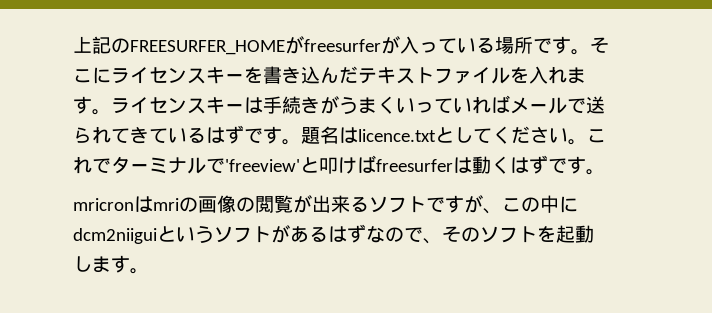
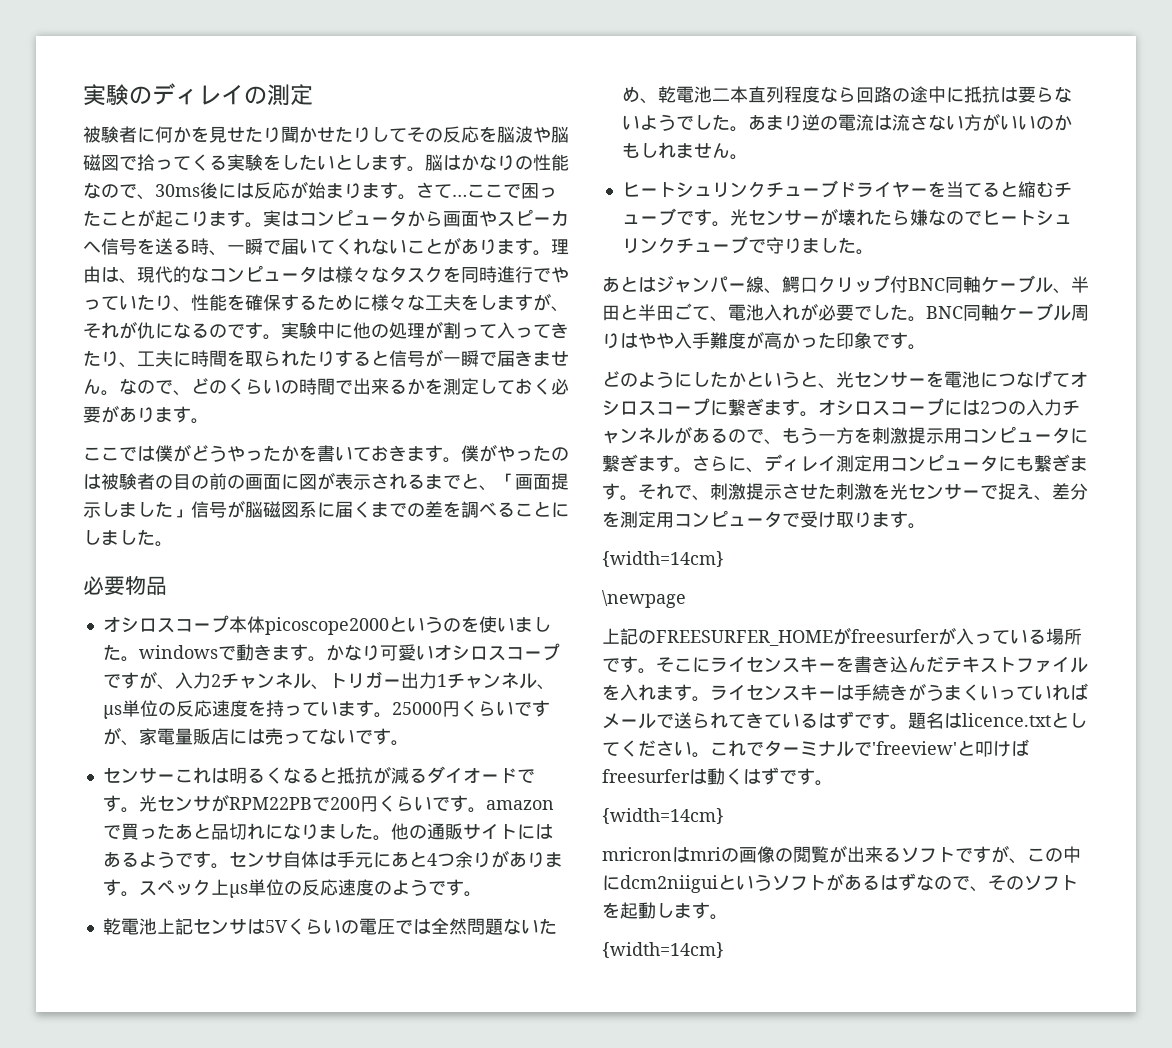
(73, 44) none -> [83,83,313,106] [83,126,569,143] [83,154,569,172] [83,181,557,200] [83,209,569,228] [83,237,569,256] [83,265,569,284] [83,293,569,312] [83,321,569,340] [83,349,569,368] [83,378,569,396] [83,405,209,424] [83,444,569,463] [83,472,569,491] [83,500,569,518] [83,529,173,547] [83,576,167,595] [102,615,551,635] [102,643,560,662] [102,671,555,690] [102,700,550,719] [102,727,409,746] [102,766,535,784] [102,794,554,813] [102,823,553,841] [102,850,563,869] [102,879,482,898] [102,918,557,935] [621,86,1072,104] [621,113,1072,132] [621,142,748,160] [621,180,1072,198] [621,208,1072,227] [621,236,874,255] [602,275,1089,294] [602,303,1089,322] [602,331,926,350] [602,370,1088,389] [602,398,1080,417] [602,426,1088,445] [602,454,1088,473] [602,483,1088,501] [602,510,926,529] [602,551,724,567] [602,590,686,608] 実験のディレイの測定 // 被験者に何かを見せたり聞かせたりしてその反応を脳波や脳磁図で拾ってくる実験をしたいとします。脳はかなりの性能なので、30ms後には反応が始まります。さて…ここで困ったことが起こります。実はコンピュータから画面やスピーカへ信号を送る時、一瞬で届いてくれないことがあります。理由は、現代的なコンピュータは様々なタスクを同時進行でやっていたり、性能を確保するために様々な工夫をしますが、それが仇になるのです。実験中に他の処理が割って入ってきたり、工夫に時間を取られたりすると信号が一瞬で届きません。なので、どのくらいの時間で出来るかを測定しておく必要があります。 // ここでは僕がどうやったかを書いておきます。僕がやったのは被験者の目の前の画面に図が表示されるまでと、「画面提示しました」信号が脳磁図系に届くまでの差を調べることにしました。 // 必要物品 // オシロスコープ本体picoscope2000というのを使いました。windowsで動きます。かなり可愛いオシロスコープですが、入力2チャンネル、トリガー出力1チャンネル、μs単位の反応速度を持っています。25000円くらいですが、家電量販店には売ってないです。 // センサーこれは明るくなると抵抗が減るダイオードです。光センサがRPM22PBで200円くらいです。amazonで買ったあと品切れになりました。他の通販サイトにはあるようです。センサ自体は手元にあと4つ余りがあります。スペック上μs単位の反応速度のようです。 // 乾電池上記センサは5Vくらいの電圧では全然問題ないため、乾電池二本直列程度なら回路の途中に抵抗は要らないようでした。あまり逆の電流は流さない方がいいのかもしれません。 // ヒートシュリンクチューブドライヤーを当てると縮むチューブです。光センサーが壊れたら嫌なのでヒートシュリンクチューブで守りました。 // あとはジャンパー線、鰐口クリップ付BNC同軸ケーブル、半田と半田ごて、電池入れが必要でした。BNC同軸ケーブル周りはやや入手難度が高かった印象です。 // どのようにしたかというと、光センサーを電池につなげてオシロスコープに繋ぎます。オシロスコープには2つの入力チャンネルがあるので、もう一方を刺激提示用コンピュータに繋ぎます。さらに、ディレイ測定用コンピュータにも繋ぎます。それで、刺激提示させた刺激を光センサーで捉え、差分を測定用コンピュータで受け取ります。 // {width=14cm} // \newpage //
(605, 172) none -> [602,808,724,824] // {width=14cm}
(149, 271) none -> [602,942,724,958] // {width=14cm}

